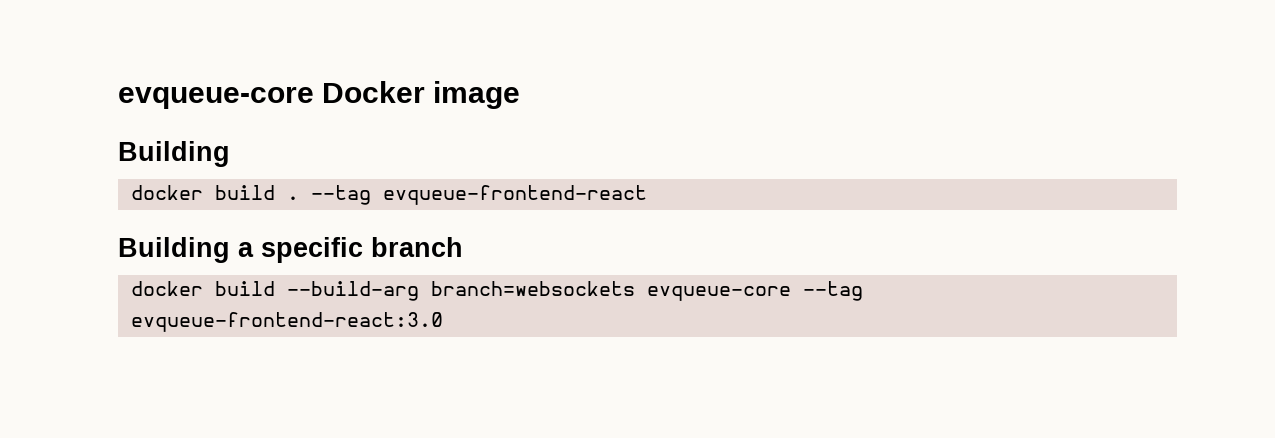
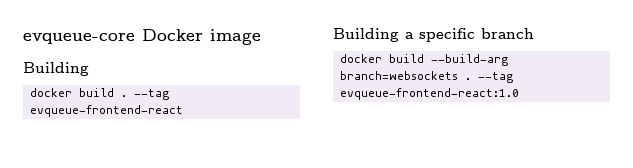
[646,281,863,301] [130,312,443,332] evqueue-core --tag evqueue-frontend-react:3.0 -> [465,72,514,83] [340,88,520,100] . --tag evqueue-frontend-react:1.0

